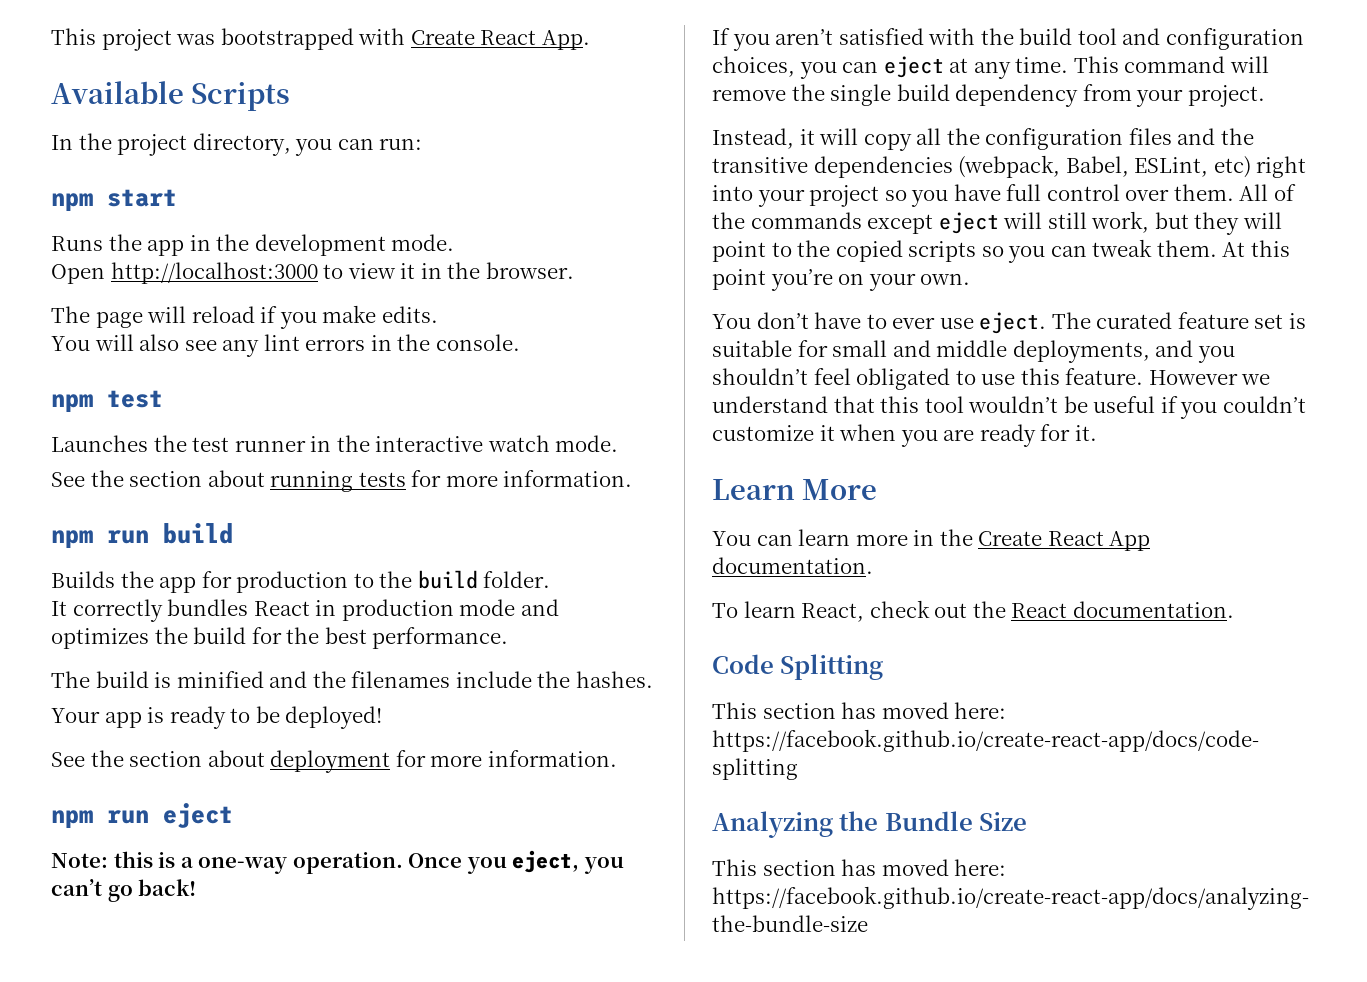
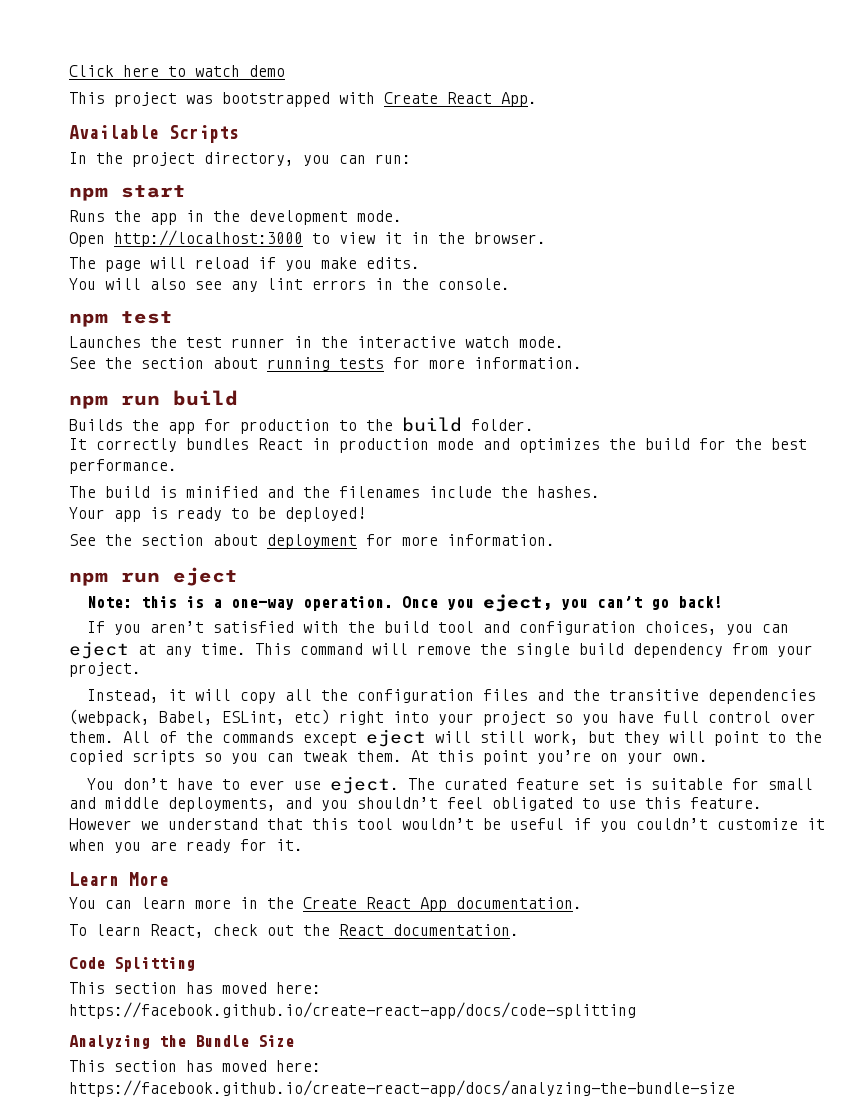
(51, 36) none -> [69,65,285,77] Click here to watch demo //

